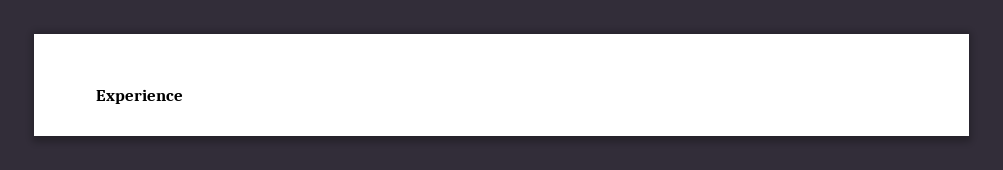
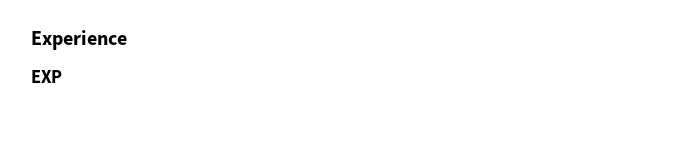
(183, 96) none -> [31,70,62,83] // EXP

